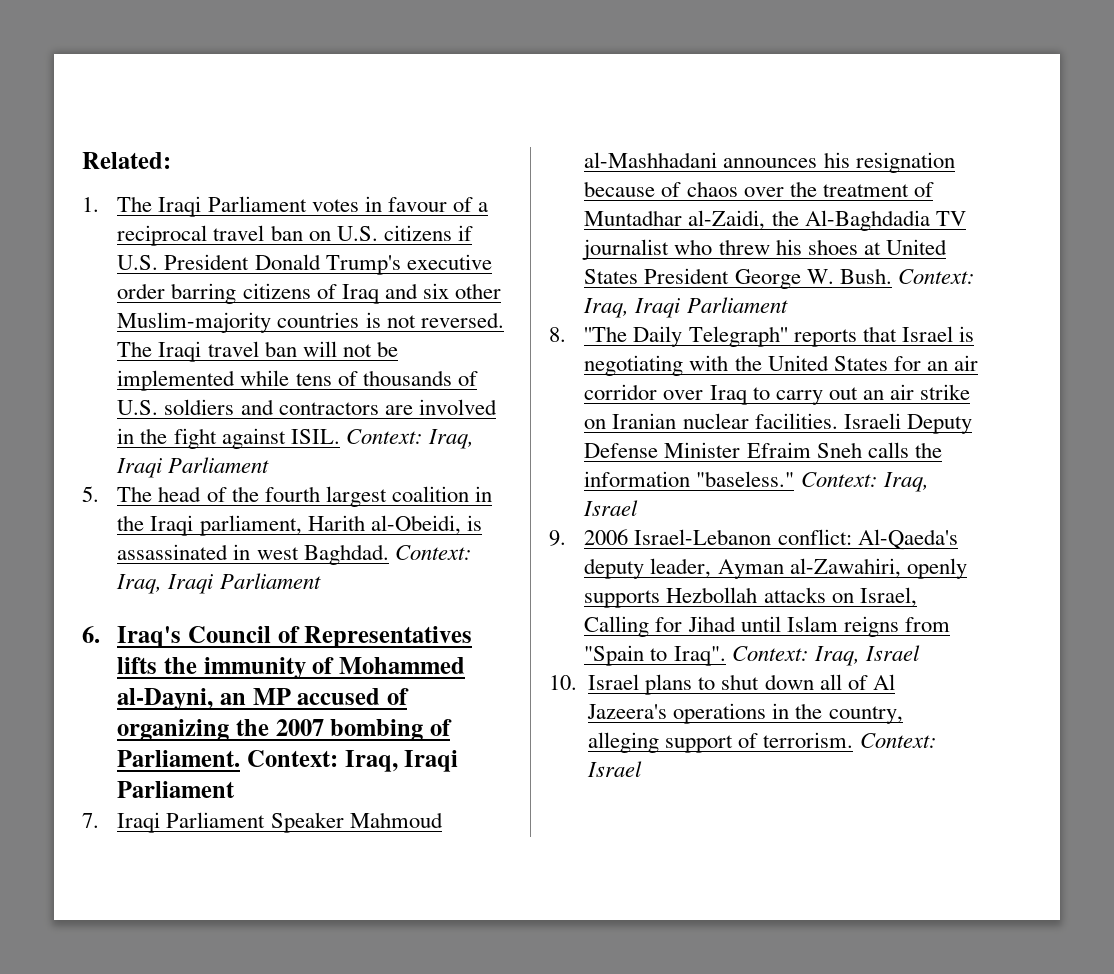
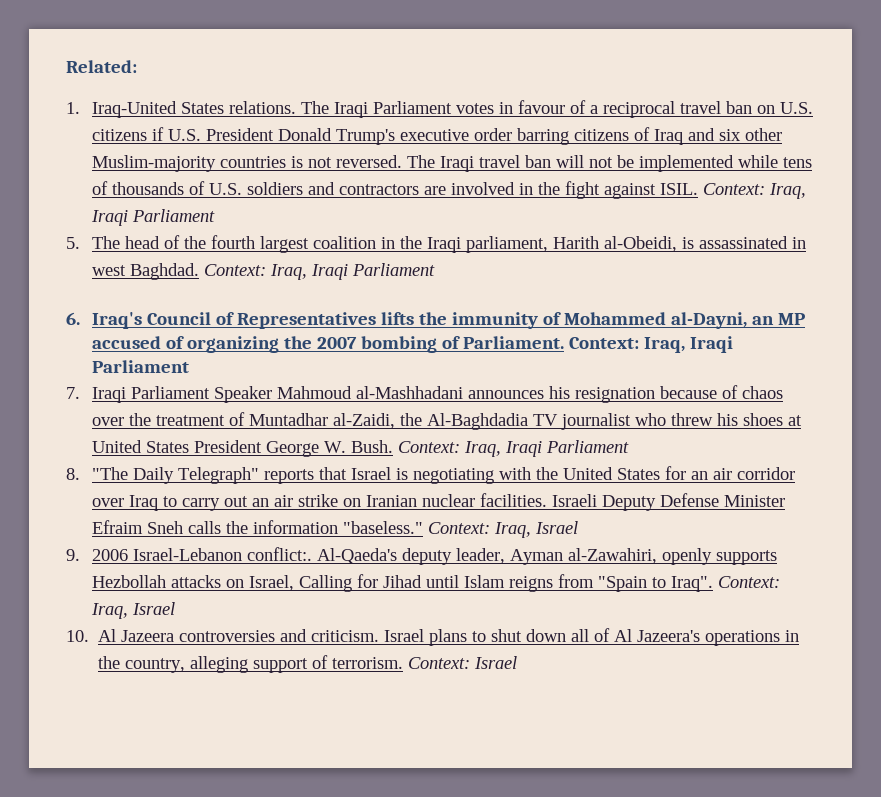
(99, 204) none -> [91,101,296,118] Iraq-United States relations.
[584,326,788,347] ''The Daily Telegraph'' -> [91,467,259,484] "The Daily Telegraph"
[777,529,852,545] conflict: -> [246,547,312,561] conflict:.
(577, 682) none -> [98,629,380,642] Al Jazeera controversies and criticism.

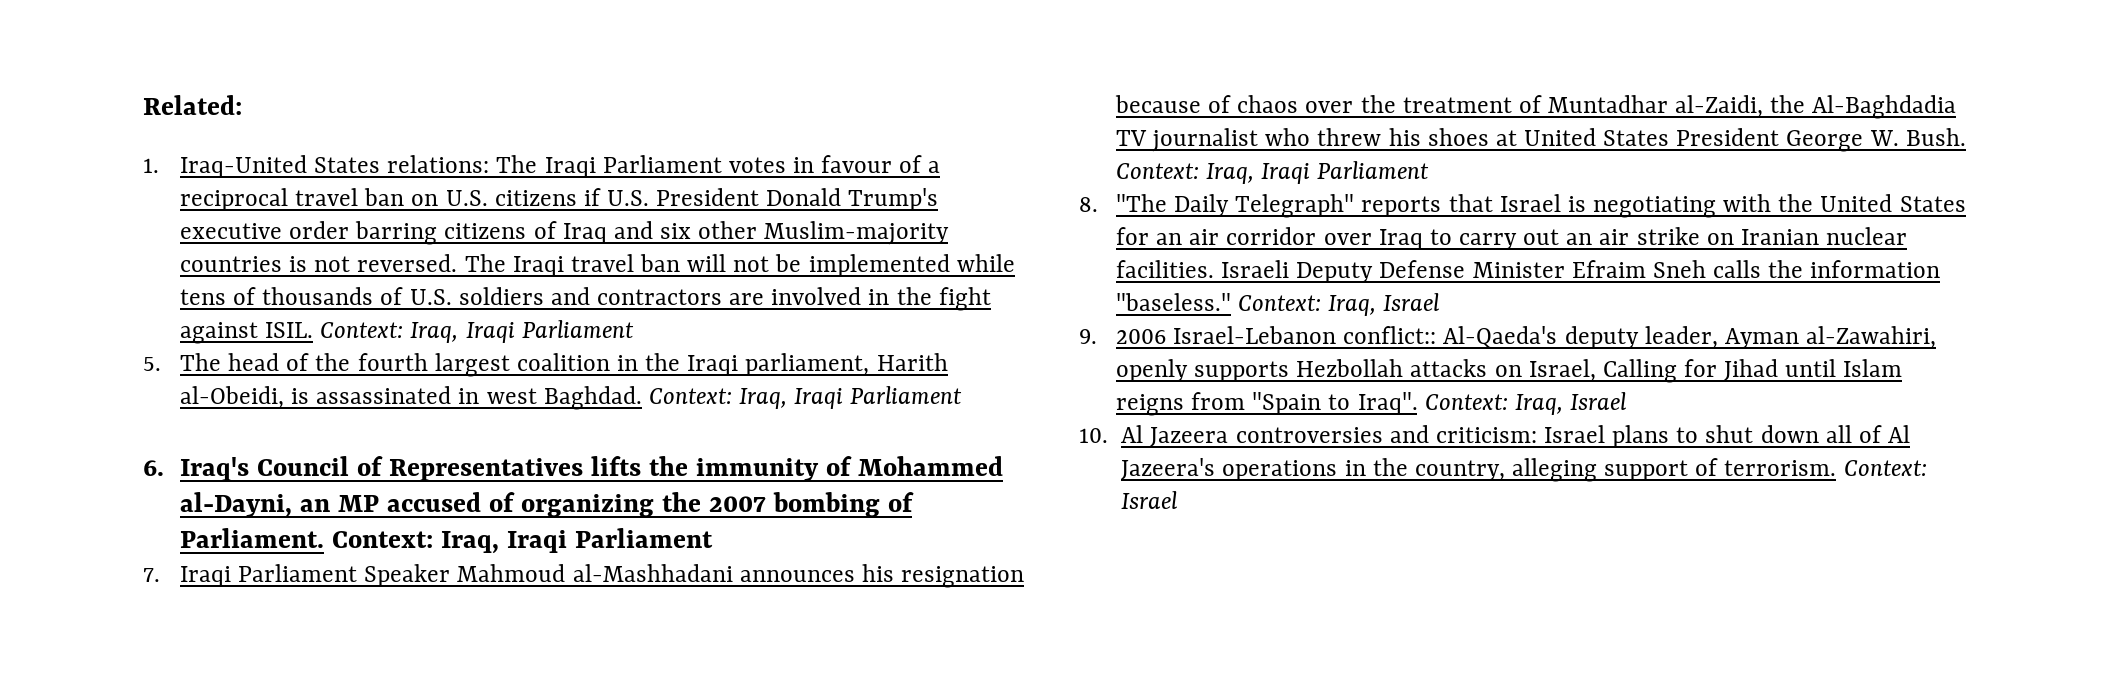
[228,101,296,114] relations. -> [387,155,490,173] relations:
[246,547,312,561] conflict:. -> [1343,326,1437,344] conflict::
[311,630,380,642] criticism. -> [1435,427,1537,443] criticism:

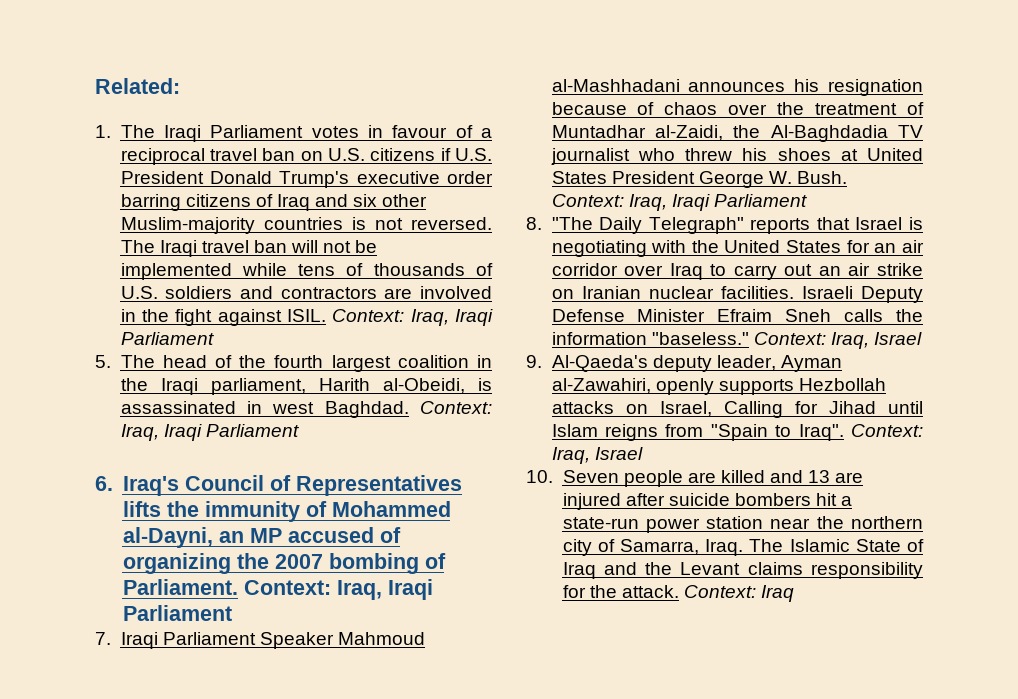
[179,155,490,178] Iraq-United States relations: -> (111, 131) none
[1115,326,1437,344] 2006 Israel-Lebanon conflict:: -> (542, 361) none
[1121,425,1911,448] [1121,458,1927,482] [1121,491,1178,509] Al Jazeera controversies and criticism: Israel plans to shut down all of Al Jazeera's operations in the country, alleging support of terrorism. Context: Israel -> [562,470,864,487] [562,493,853,510] [562,516,923,533] [562,539,924,556] [562,562,923,579] [562,585,795,602] Seven people are killed and 13 are injured after suicide bombers hit a state-run power station near the northern city of Samarra, Iraq. The Islamic State of Iraq and the Levant claims responsibility for the attack. Context: Iraq

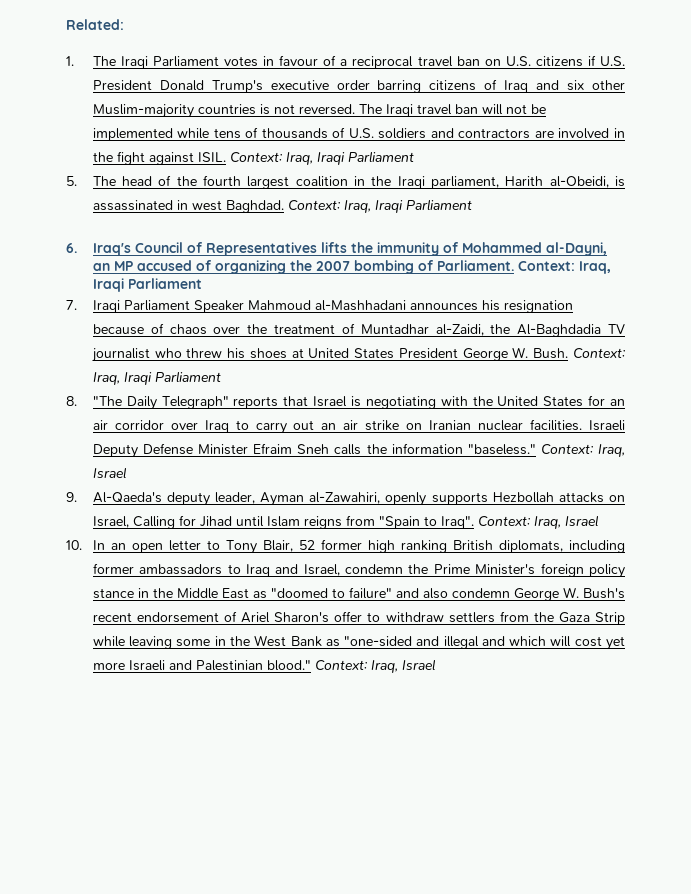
[562,470,864,487] [562,493,853,510] [562,516,923,533] [562,539,924,556] [562,562,923,579] [562,585,795,602] Seven people are killed and 13 are injured after suicide bombers hit a state-run power station near the northern city of Samarra, Iraq. The Islamic State of Iraq and the Levant claims responsibility for the attack. Context: Iraq -> [92,539,625,554] [92,563,625,578] [92,587,625,601] [92,611,625,625] [92,635,625,650] [92,659,436,673] In an open letter to Tony Blair, 52 former high ranking British diplomats, including former ambassadors to Iraq and Israel, condemn the Prime Minister's foreign policy stance in the Middle East as "doomed to failure" and also condemn George W. Bush's recent endorsement of Ariel Sharon's offer to withdraw settlers from the Gaza Strip while leaving some in the West Bank as "one-sided and illegal and which will cost yet more Israeli and Palestinian blood." Context: Iraq, Israel

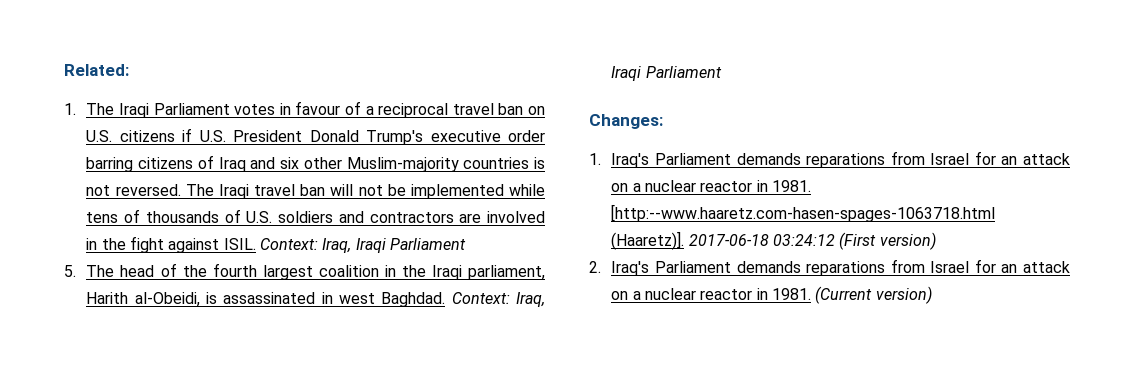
[66,242,607,256] [92,260,611,274] [92,278,202,292] [66,300,573,313] [92,323,626,337] [91,347,626,362] [92,371,221,385] [66,395,625,410] [92,419,625,434] [92,443,625,458] [92,467,127,479] [66,492,626,506] [92,515,599,529] [66,539,625,554] [92,563,625,578] [92,587,625,601] [92,611,625,625] [92,635,625,650] [92,659,436,673] 6. Iraq's Council of Representatives lifts the immunity of Mohammed al-Dayni, an MP accused of organizing the 2007 bombing of Parliament. Context: Iraq, Iraqi Parliament // 7. Iraqi Parliament Speaker Mahmoud al-Mashhadani announces his resignation because of chaos over the treatment of Muntadhar al-Zaidi, the Al-Baghdadia TV journalist who threw his shoes at United States President George W. Bush. Context: Iraq, Iraqi Parliament // 8. "The Daily Telegraph" reports that Israel is negotiating with the United States for an air corridor over Iraq to carry out an air strike on Iranian nuclear facilities. Israeli Deputy Defense Minister Efraim Sneh calls the information "baseless." Context: Iraq, Israel // 9. Al-Qaeda's deputy leader, Ayman al-Zawahiri, openly supports Hezbollah attacks on Israel, Calling for Jihad until Islam reigns from "Spain to Iraq". Context: Iraq, Israel // 10. In an open letter to Tony Blair, 52 former high ranking British diplomats, including former ambassadors to Iraq and Israel, condemn the Prime Minister's foreign policy stance in the Middle East as "doomed to failure" and also condemn George W. Bush's recent endorsement of Ariel Sharon's offer to withdraw settlers from the Gaza Strip while leaving some in the West Bank as "one-sided and illegal and which will cost yet more Israeli and Palestinian blood." Context: Iraq, Israel -> [589,114,663,129] [589,151,1070,168] [611,180,811,192] [611,204,996,222] [611,231,936,250] [589,259,1070,276] [611,286,932,304] Changes: // 1. Iraq's Parliament demands reparations from Israel for an attack on a nuclear reactor in 1981. [http:--www.haaretz.com-hasen-spages-1063718.html (Haaretz)]. 2017-06-18 03:24:12 (First version) // 2. Iraq's Parliament demands reparations from Israel for an attack on a nuclear reactor in 1981. (Current version)

